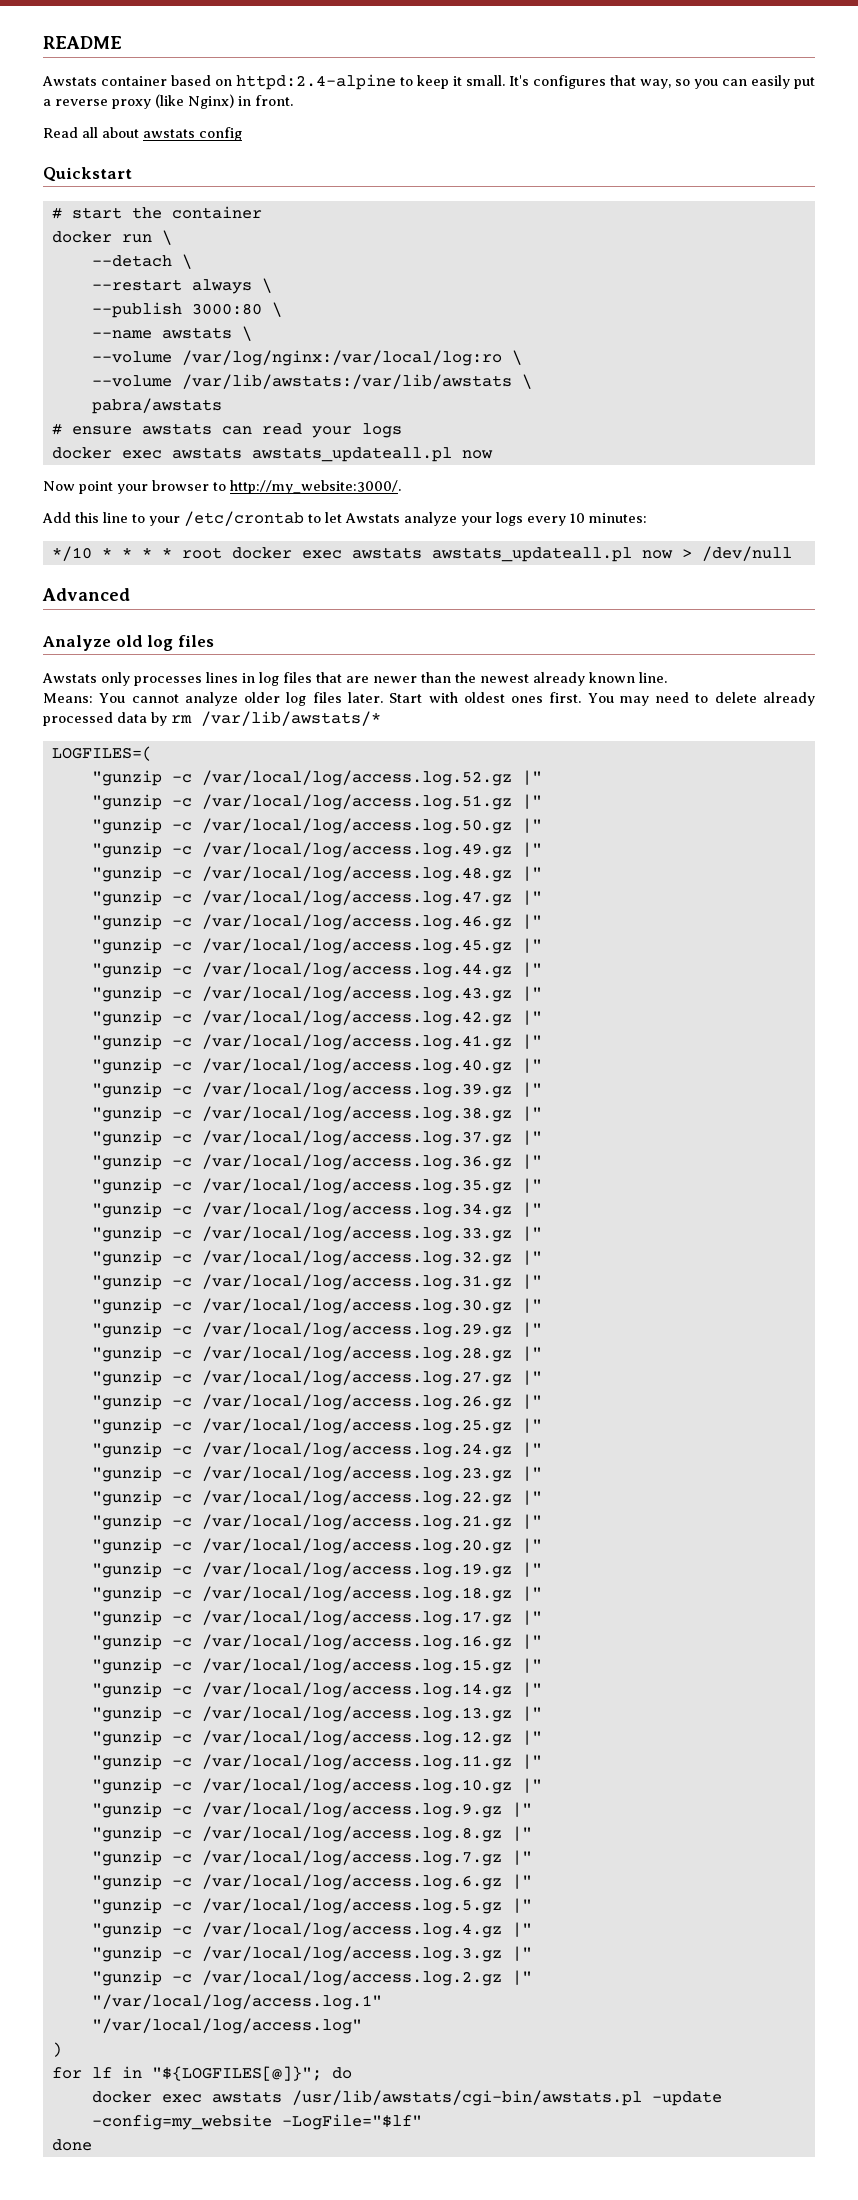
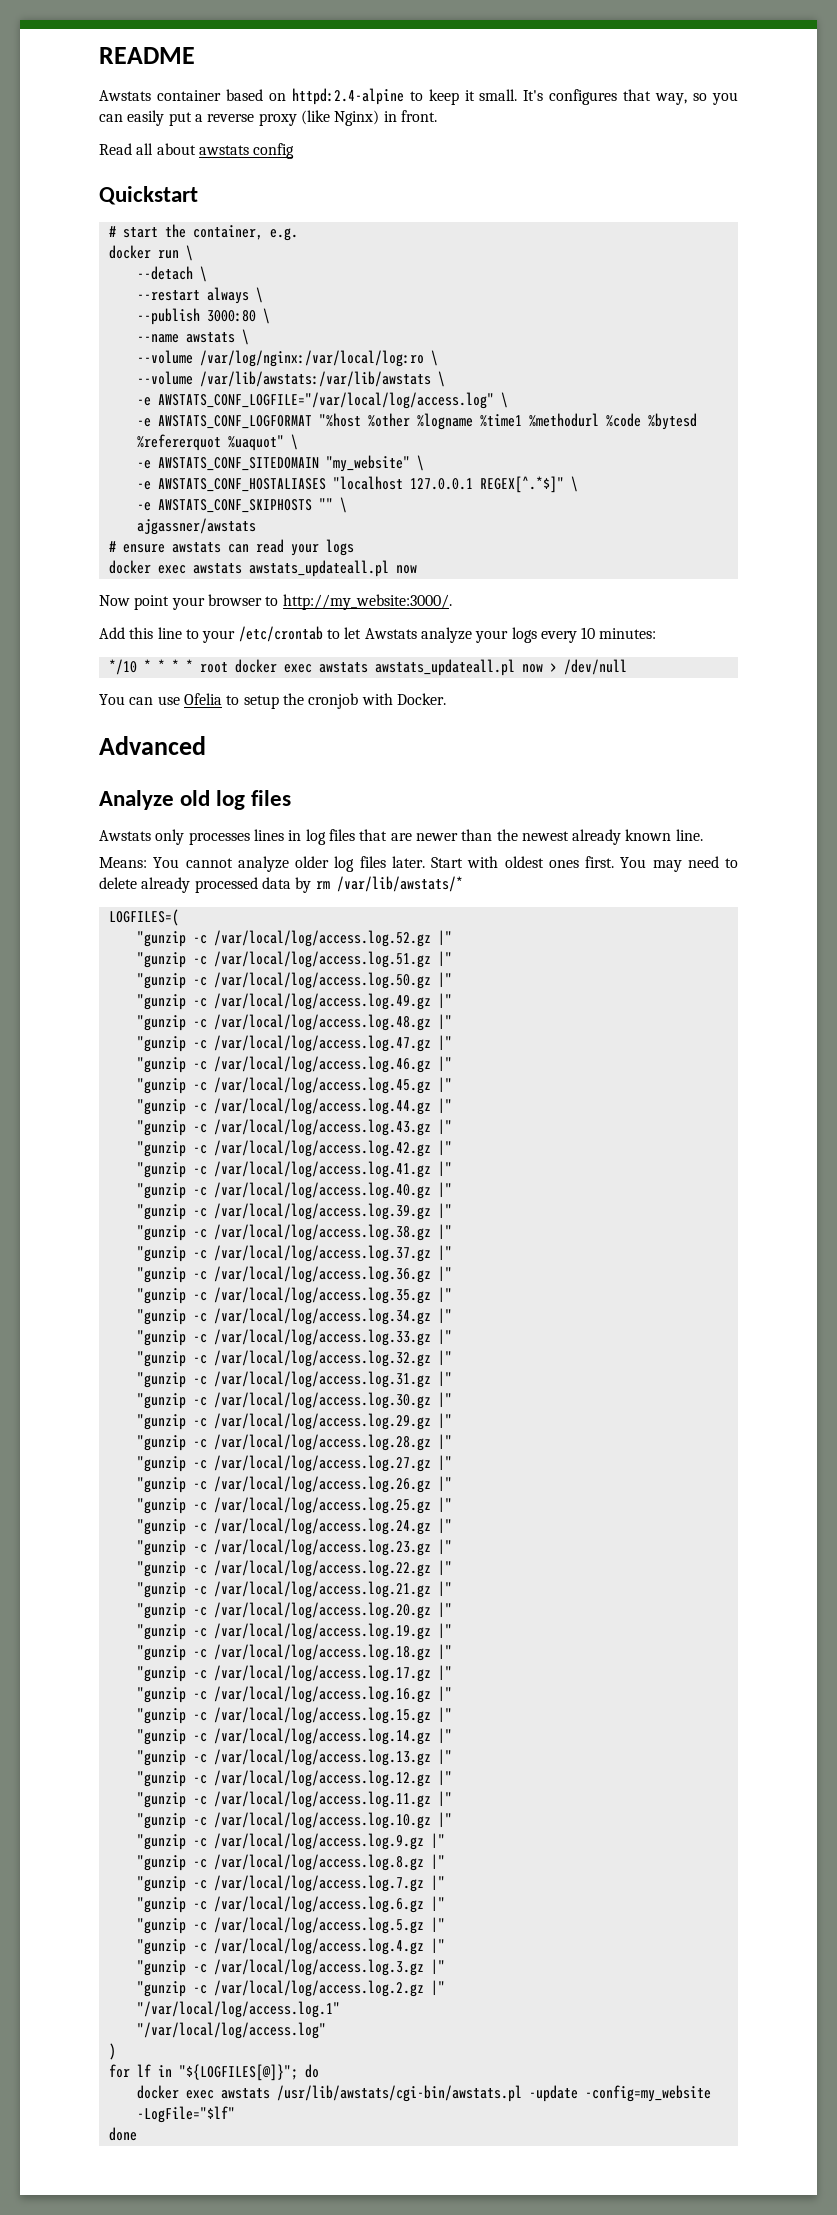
[171,206,262,219] container -> [192,225,298,241] container, e.g.
[91,398,222,414] pabra/awstats -> [136,392,508,409] [136,413,697,430] [136,434,298,451] [136,455,424,472] [136,476,578,493] [136,497,347,513] [136,518,256,535] -e AWSTATS_CONF_LOGFILE="/var/local/log/access.log" \ // -e AWSTATS_CONF_LOGFORMAT "%host %other %logname %time1 %methodurl %code %bytesd %refererquot %uaquot" \ // -e AWSTATS_CONF_SITEDOMAIN "my_website" \ // -e AWSTATS_CONF_HOSTALIASES "localhost 127.0.0.1 REGEX[^.*$]" \ // -e AWSTATS_CONF_SKIPHOSTS "" \ // ajgassner/awstats
(792, 553) none -> [99,693,446,709] // You can use Ofelia to setup the cronjob with Docker.

